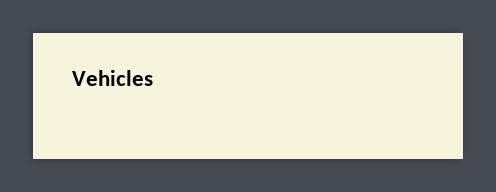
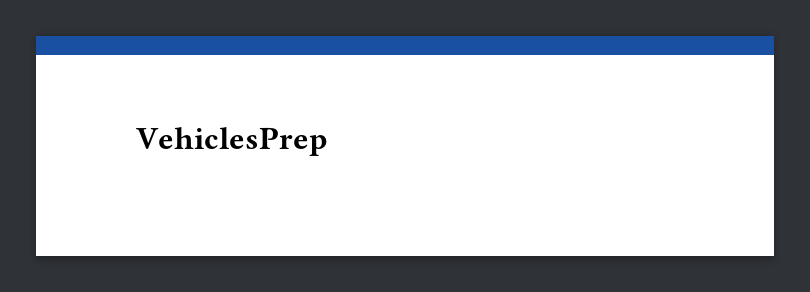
[72,70,153,86] Vehicles -> [136,127,328,156] VehiclesPrep

